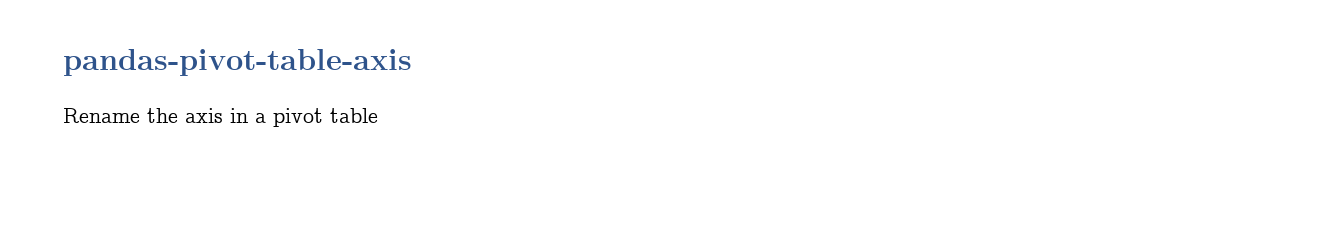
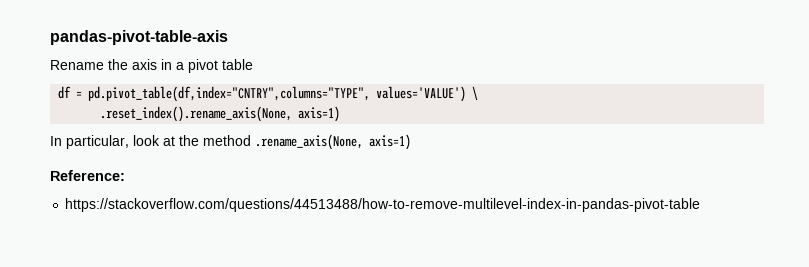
(378, 115) none -> [58,86,479,102] [100,106,341,122] [50,134,411,150] [50,170,125,181] [65,198,701,212] // df = pd.pivot_table(df,index="CNTRY",columns="TYPE", values='VALUE') \ // .reset_index().rename_axis(None, axis=1) // In particular, look at the method .rename_axis(None, axis=1) // Reference: // https://stackoverflow.com/questions/44513488/how-to-remove-multilevel-index-in-pandas-pivot-table

